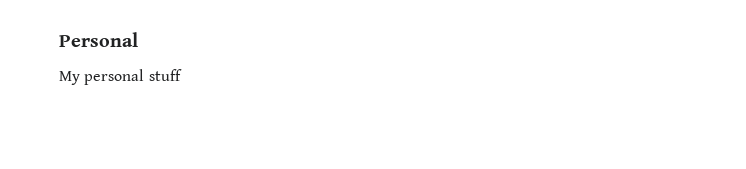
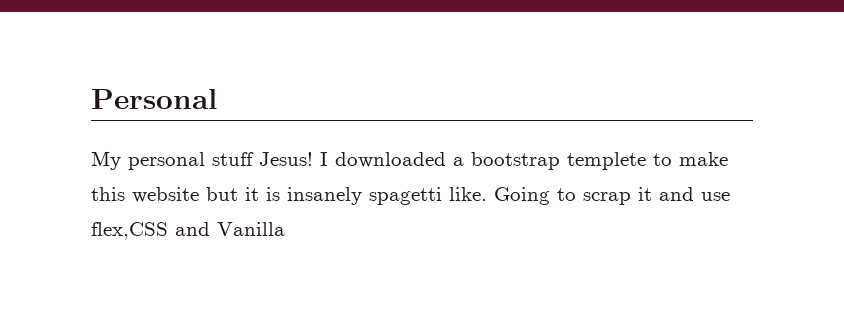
(182, 75) none -> [259,152,728,170] [91,187,730,205] [91,222,285,240] Jesus! I downloaded a bootstrap templete to make this website but it is insanely spagetti like. Going to scrap it and use flex,CSS and Vanilla

